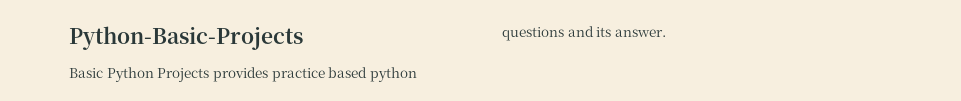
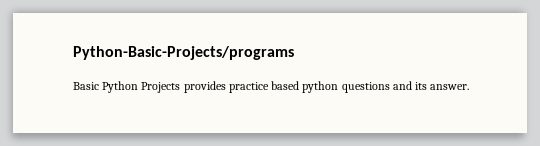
[69,26,303,50] Python-Basic-Projects -> [73,46,294,60] Python-Basic-Projects/programs

